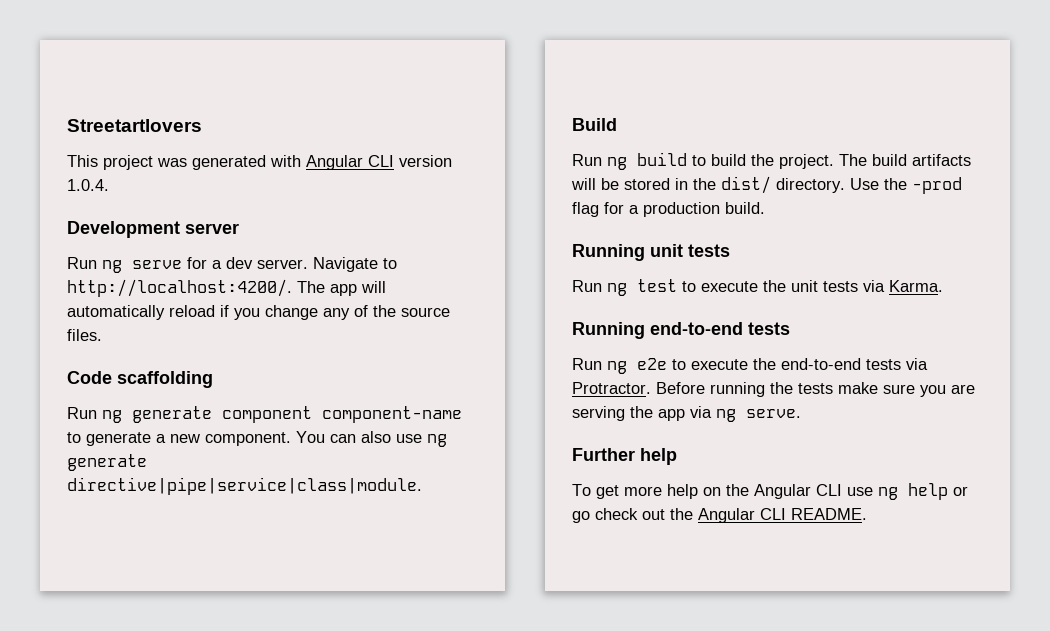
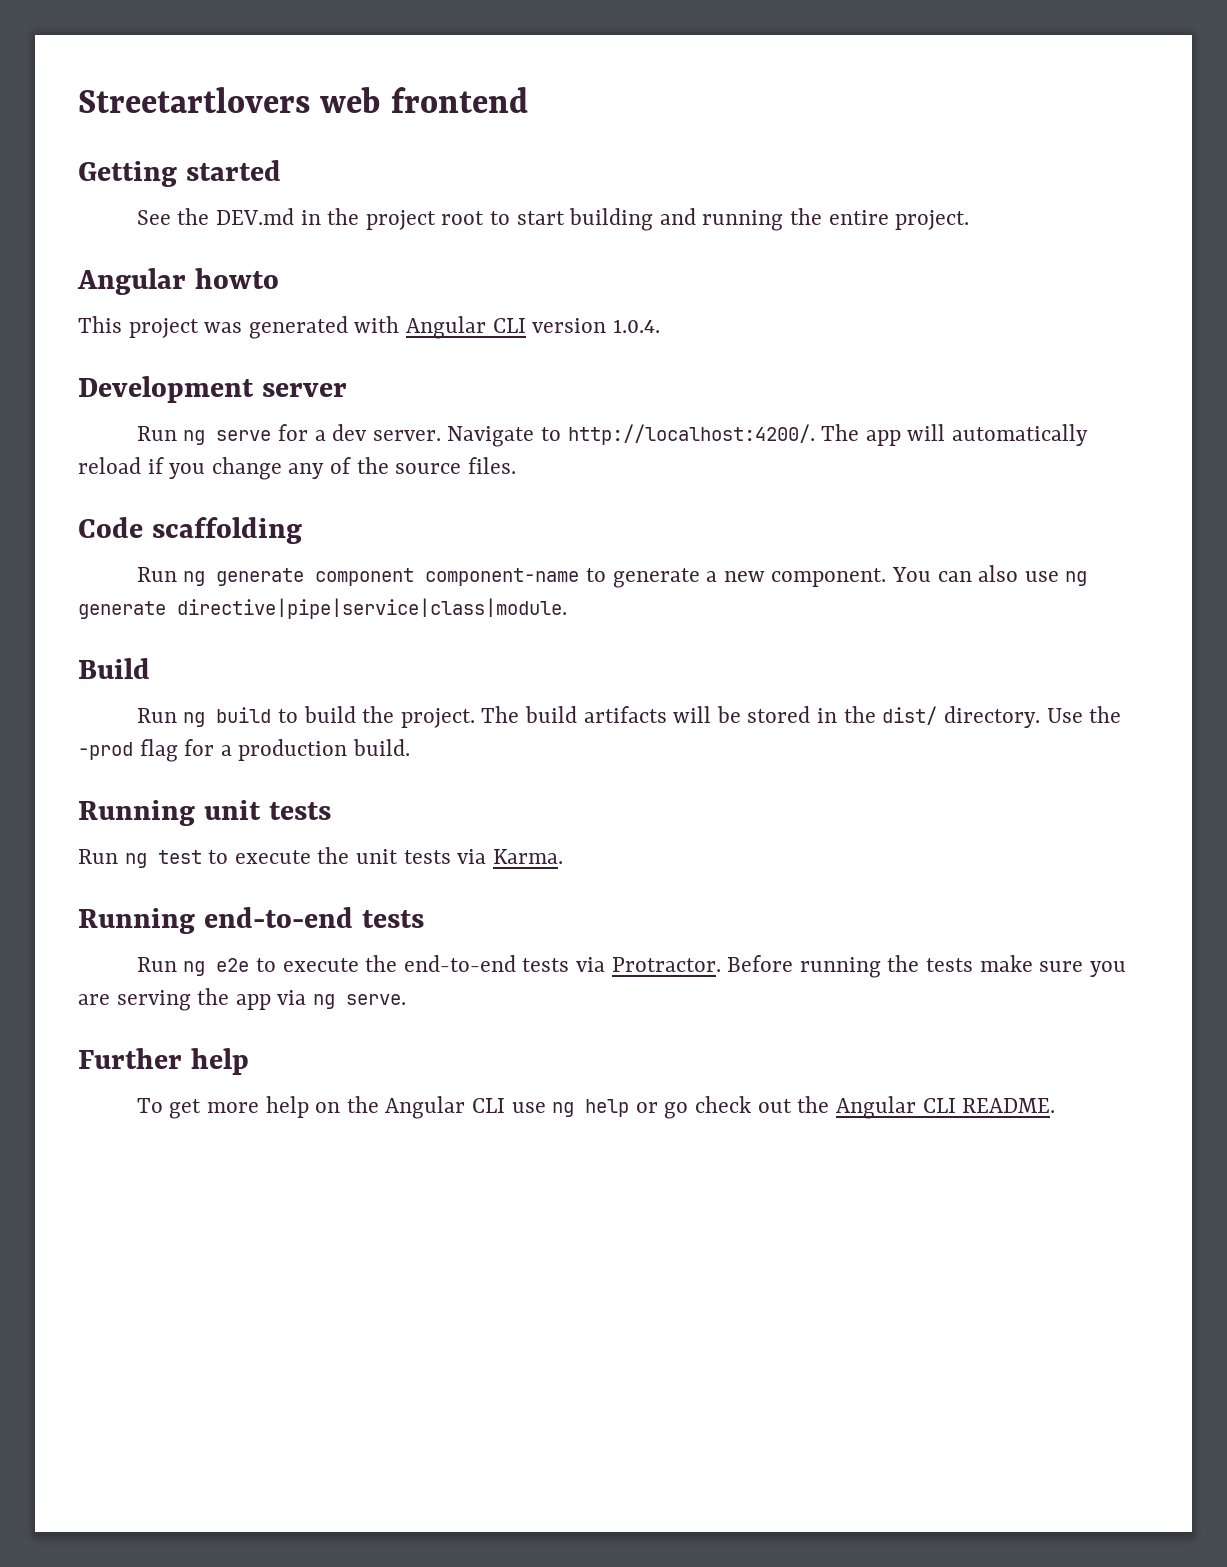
(202, 125) none -> [320,87,528,113] [78,160,281,187] [136,208,970,231] [77,268,279,295] web frontend // Getting started // See the DEV.md in the project root to start building and running the entire project. // Angular howto

